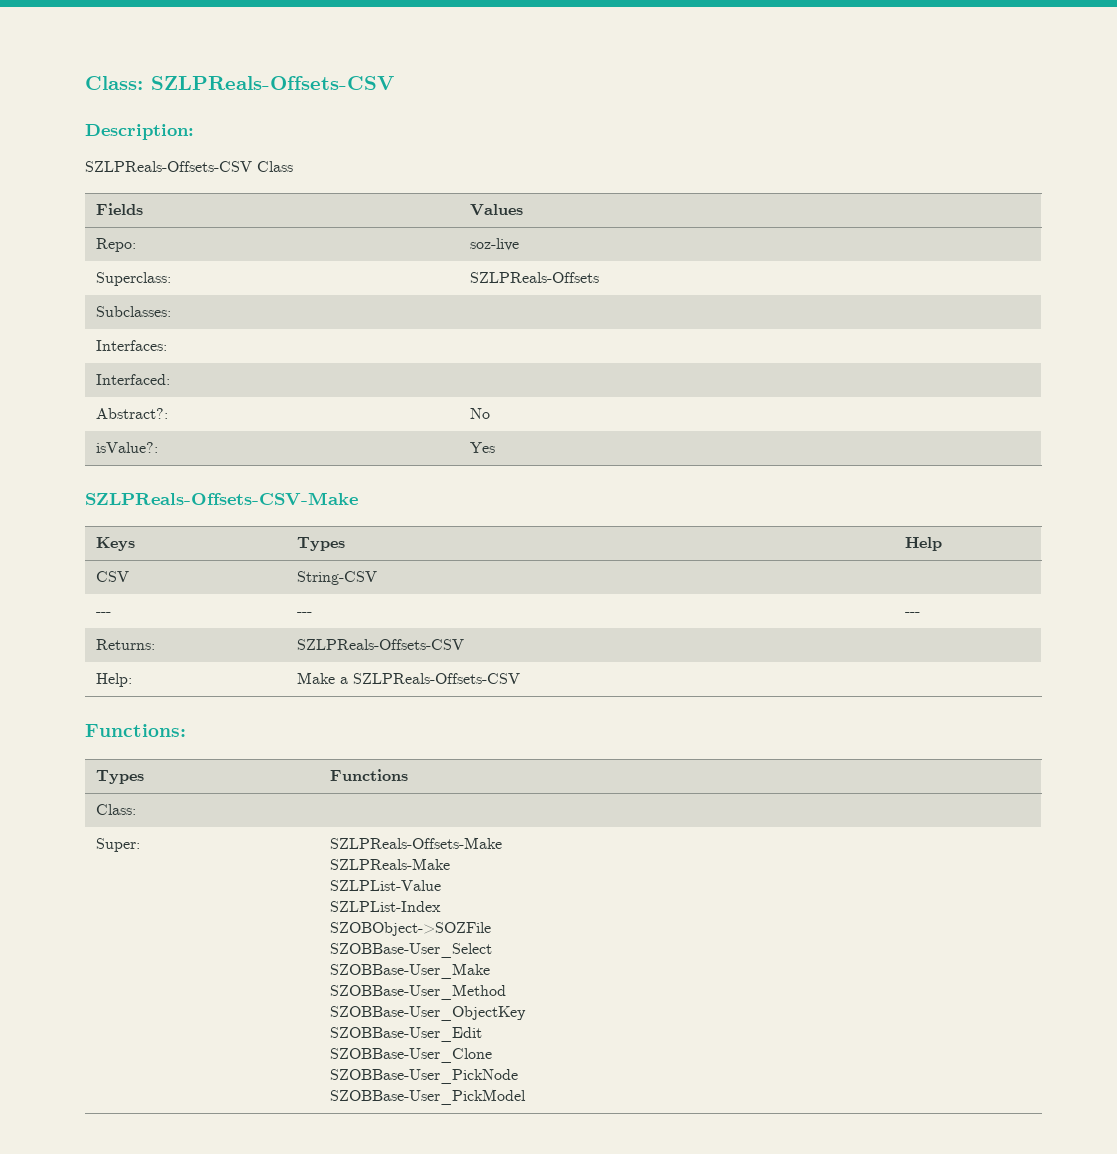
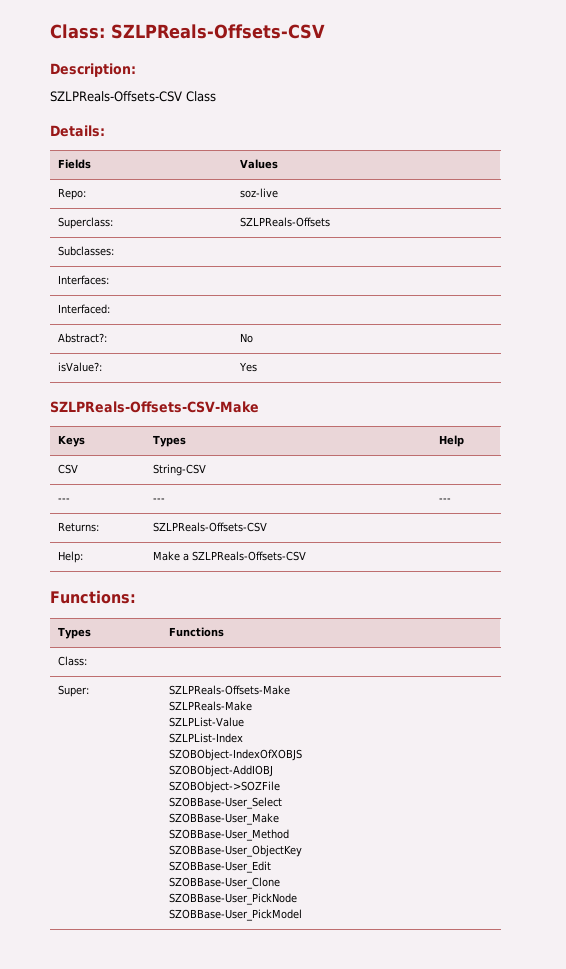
(293, 166) none -> [50,125,105,137] // Details:
(441, 906) none -> [168,749,302,761] [168,765,273,777] // SZOBObject-IndexOfXOBJS // SZOBObject-AddIOBJ

